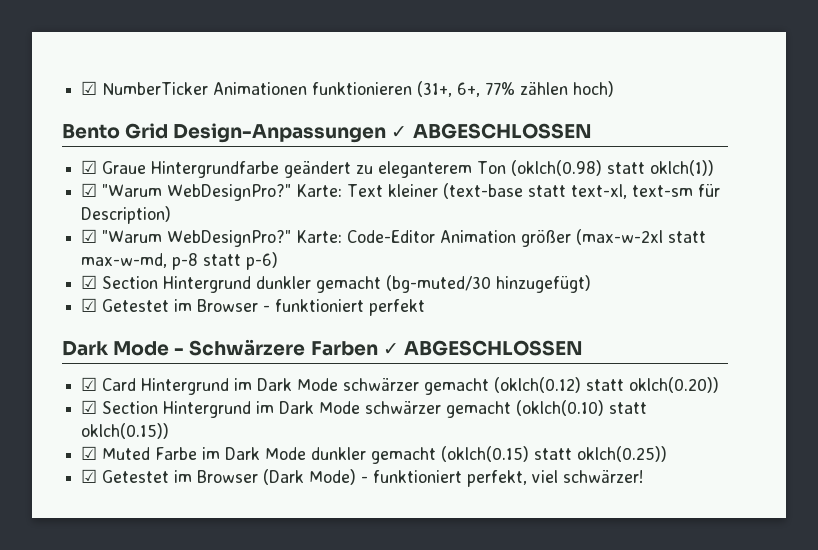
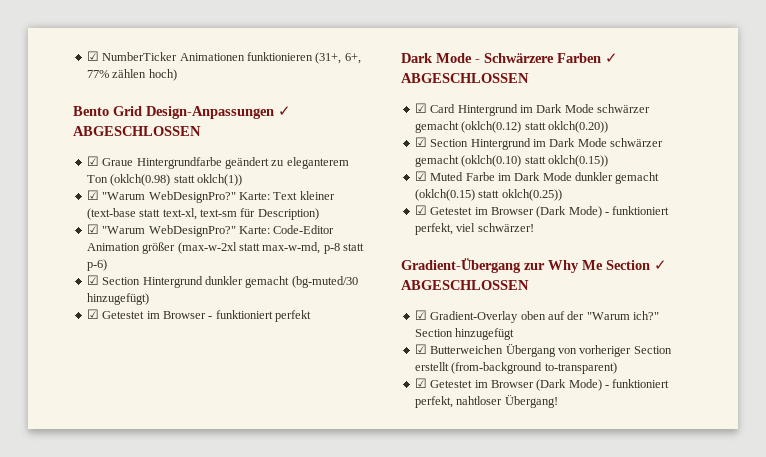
(644, 476) none -> [401,258,667,273] [401,280,529,290] [414,310,659,323] [414,328,515,340] [414,344,672,357] [414,362,617,374] [414,378,670,391] [414,395,558,408] // Gradient-Übergang zur Why Me Section ✓ ABGESCHLOSSEN // ☑ Gradient-Overlay oben auf der "Warum ich?" Section hinzugefügt // ☑ Butterweichen Übergang von vorheriger Section erstellt (from-background to-transparent) // ☑ Getestet im Browser (Dark Mode) - funktioniert perfekt, nahtloser Übergang!

